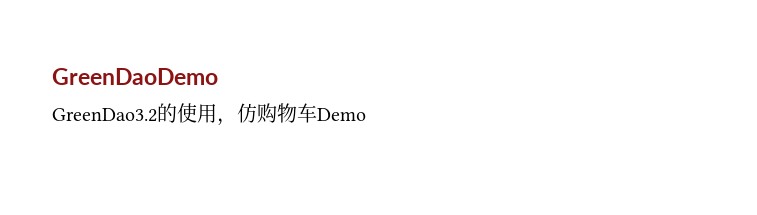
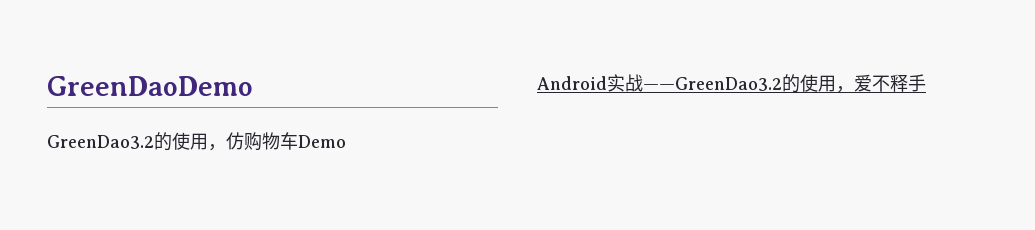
(366, 114) none -> [537,74,926,93] // Android实战——GreenDao3.2的使用，爱不释手

